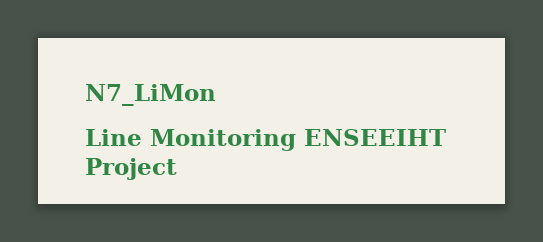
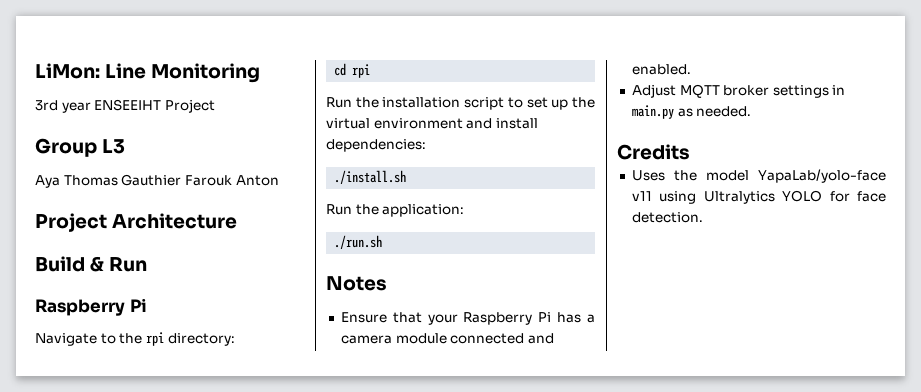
[85,84,216,106] N7_LiMon // -> [35,63,100,79] LiMon:
(296, 140) none -> [35,100,91,113] // 3rd year
(177, 169) none -> [35,138,126,157] [35,174,279,188] [35,213,238,232] [35,256,148,272] [35,298,147,316] [35,332,235,346] [334,63,371,78] [326,97,595,110] [326,118,538,129] [326,139,426,152] [334,170,407,184] [326,204,465,217] [334,235,383,249] [326,276,387,291] [340,312,595,325] [340,333,554,344] [631,64,691,75] [631,84,846,98] [631,105,752,119] [617,144,690,160] [631,169,886,183] [631,190,886,204] [631,212,703,223] // Group L3 // Aya Thomas Gauthier Farouk Anton // Project Architecture // Build & Run // Raspberry Pi // Navigate to the rpi directory: // cd rpi // Run the installation script to set up the virtual environment and install dependencies: // ./install.sh // Run the application: // ./run.sh // Notes // Ensure that your Raspberry Pi has a camera module connected and enabled. // Adjust MQTT broker settings in main.py as needed. // Credits // Uses the model YapaLab/yolo-face v11 using Ultralytics YOLO for face detection.

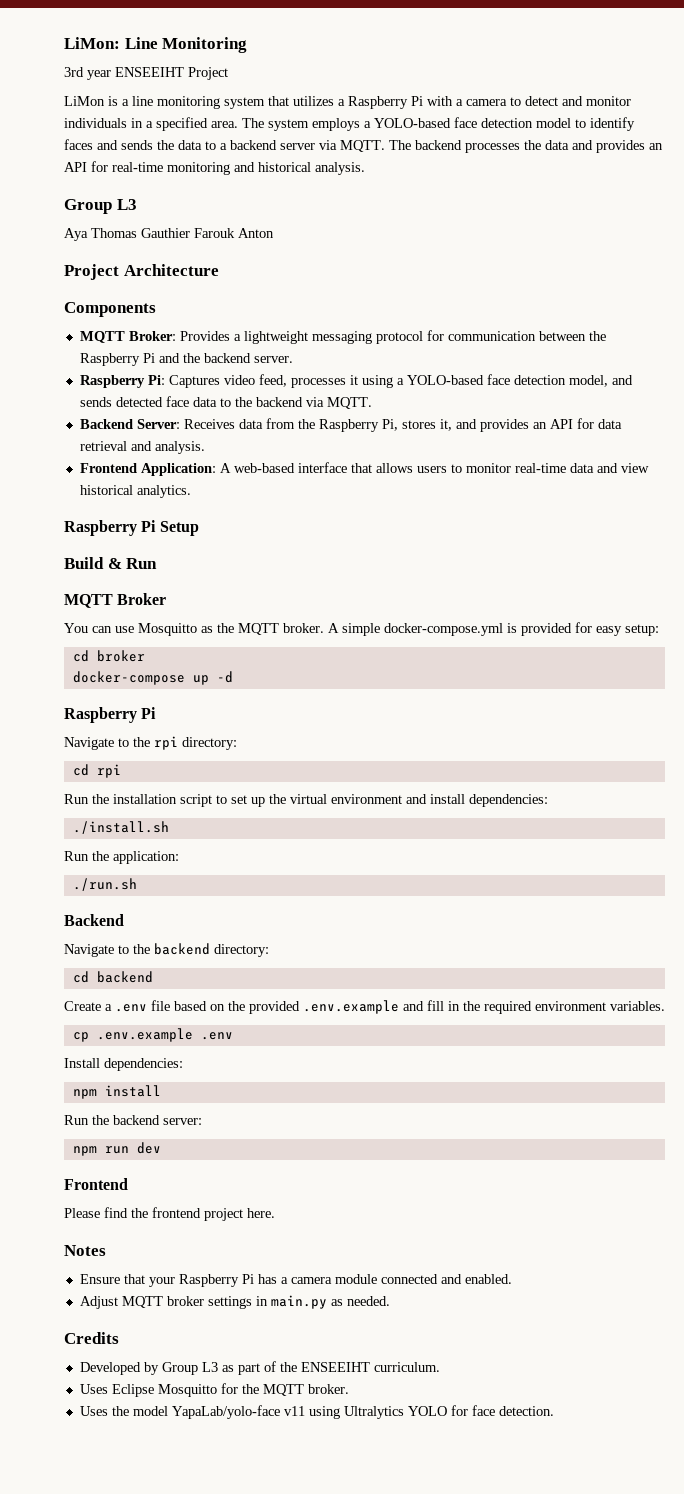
(215, 106) none -> [64,96,631,109] [64,117,635,131] [64,139,663,153] [64,161,365,175] // LiMon is a line monitoring system that utilizes a Raspberry Pi with a camera to detect and monitor individuals in a specified area. The system employs a YOLO-based face detection model to identify faces and sends the data to a backend server via MQTT. The backend processes the data and provides an API for real-time monitoring and historical analysis.
[35,256,148,272] Build & Run -> [64,302,156,317] [79,330,606,344] [79,353,293,366] [79,374,633,388] [79,396,372,409] [79,418,622,432] [79,441,205,454] [79,462,649,476] [79,485,191,498] [64,520,199,536] [64,557,158,569] [64,593,167,608] [64,622,659,636] [72,650,145,662] [72,671,233,685] Components // MQTT Broker: Provides a lightweight messaging protocol for communication between the Raspberry Pi and the backend server. // Raspberry Pi: Captures video feed, processes it using a YOLO-based face detection model, and sends detected face data to the backend via MQTT. // Backend Server: Receives data from the Raspberry Pi, stores it, and provides an API for data retrieval and analysis. // Frontend Application: A web-based interface that allows users to monitor real-time data and view historical analytics. // Raspberry Pi Setup // Build & Run // MQTT Broker // You can use Mosquitto as the MQTT broker. A simple docker-compose.yml is provided for easy setup: // cd broker // docker-compose up -d
(383, 242) none -> [64,914,124,926] [64,943,269,957] [72,971,153,983] [64,1000,665,1014] [72,1028,233,1042] [64,1058,183,1071] [72,1085,161,1099] [64,1115,202,1125] [72,1142,161,1156] [64,1178,128,1190] [64,1207,275,1221] // Backend // Navigate to the backend directory: // cd backend // Create a .env file based on the provided .env.example and fill in the required environment variables. // cp .env.example .env // Install dependencies: // npm install // Run the backend server: // npm run dev // Frontend // Please find the frontend project here.
(690, 152) none -> [79,1361,440,1375] [79,1383,349,1397] // Developed by Group L3 as part of the ENSEEIHT curriculum. // Uses Eclipse Mosquitto for the MQTT broker.

